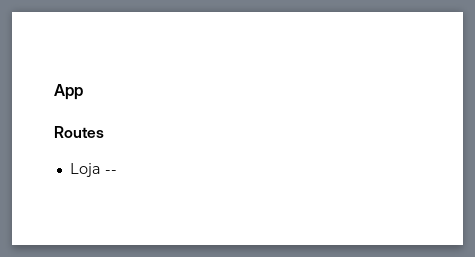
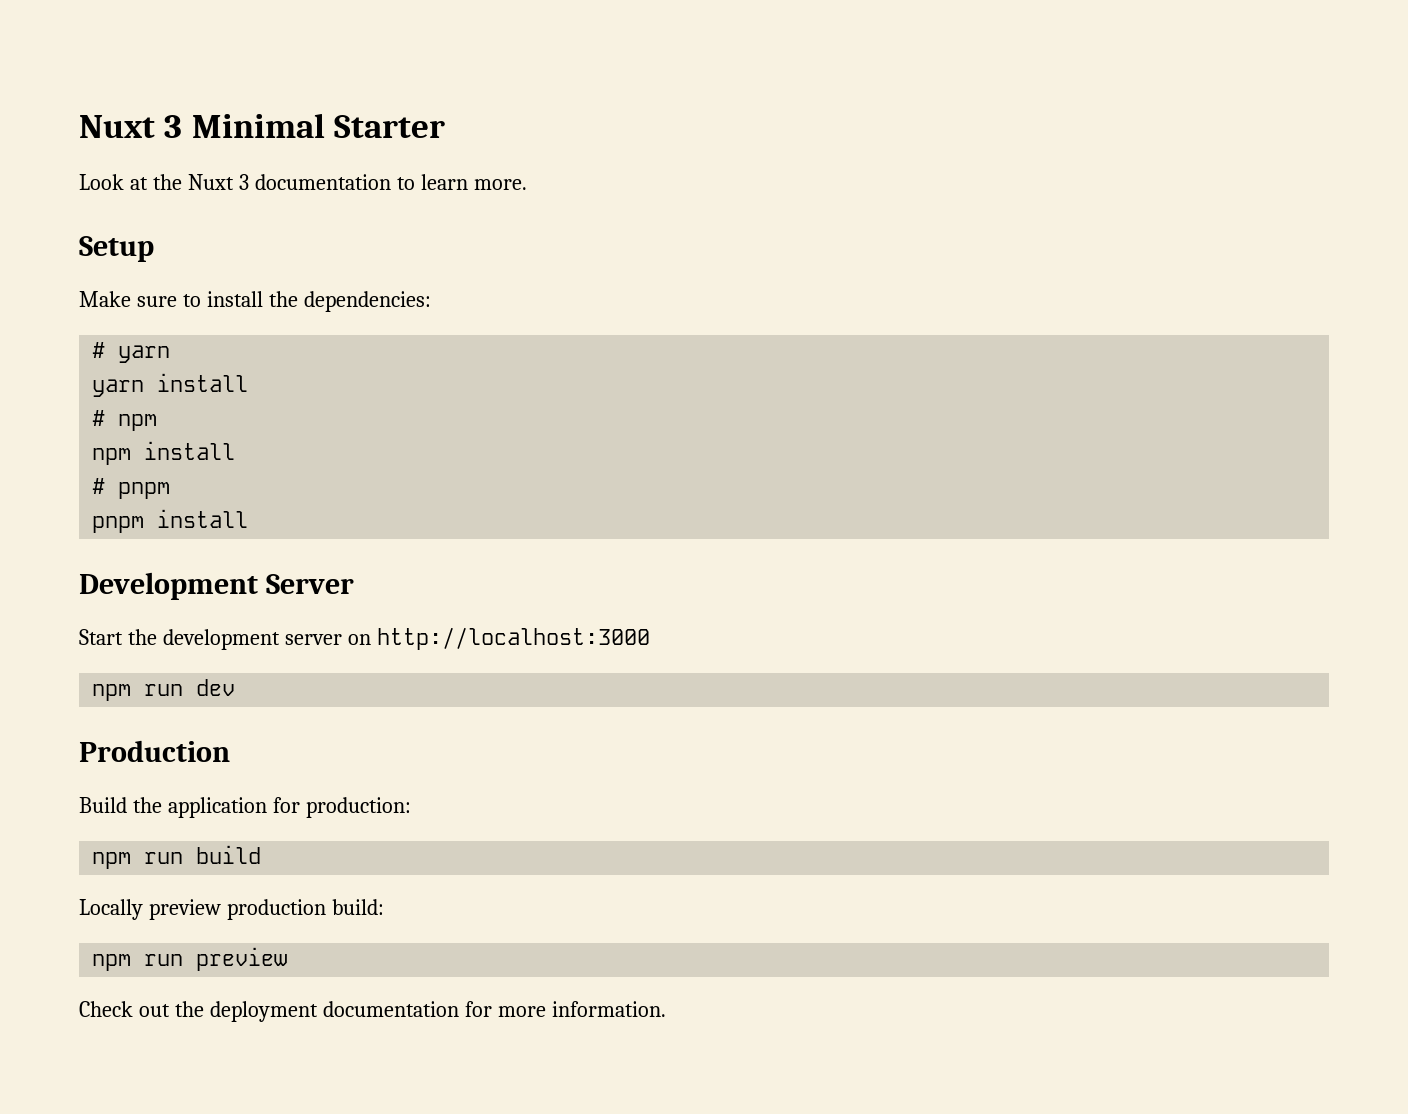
[54,84,83,100] [54,126,104,138] [69,163,117,177] App // Routes // Loja -- -> [79,113,445,138] [79,174,527,190] [79,236,154,262] [79,291,431,312] [92,342,171,363] [92,373,249,397] [92,410,158,431] [92,441,236,465] [92,478,171,499] [92,509,249,533] [79,572,354,600] [79,627,650,650] [92,679,236,701] [79,740,230,762] [79,797,411,818] [92,845,262,869] [79,899,384,920] [92,947,288,971] [79,1001,666,1022] Nuxt 3 Minimal Starter // Look at the Nuxt 3 documentation to learn more. // Setup // Make sure to install the dependencies: // # yarn // yarn install // # npm // npm install // # pnpm // pnpm install // Development Server // Start the development server on http://localhost:3000 // npm run dev // Production // Build the application for production: // npm run build // Locally preview production build: // npm run preview // Check out the deployment documentation for more information.

